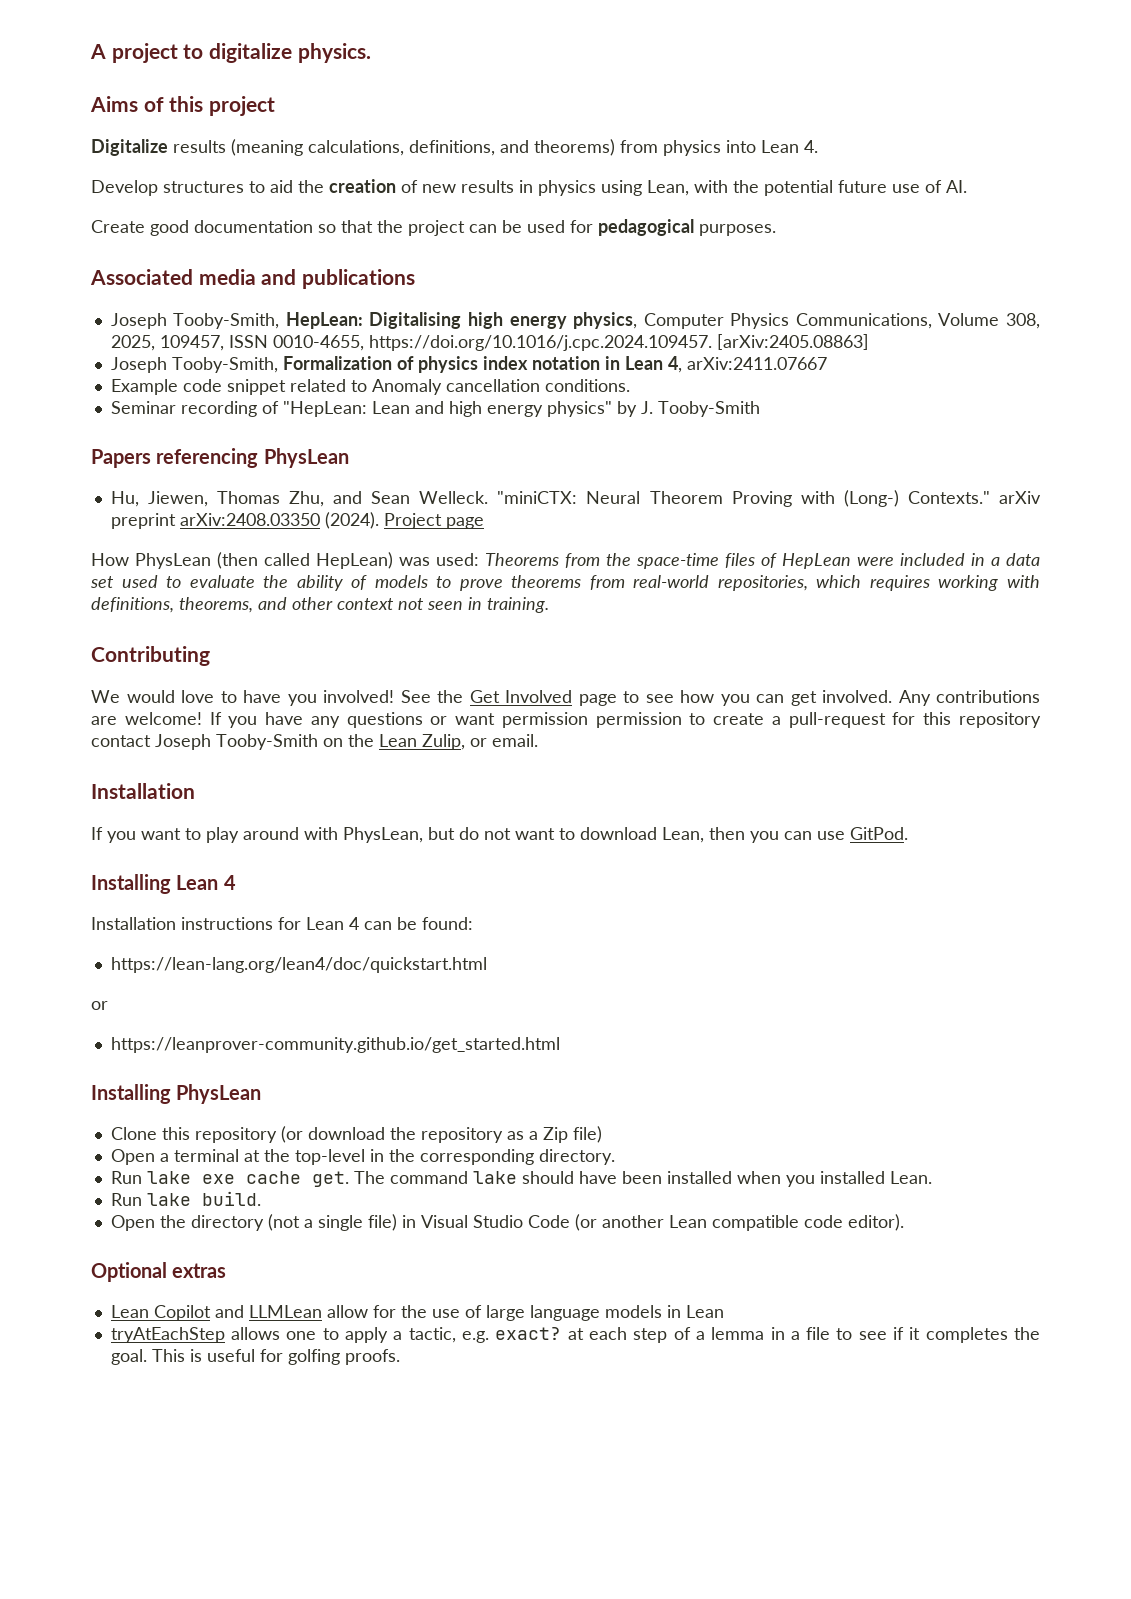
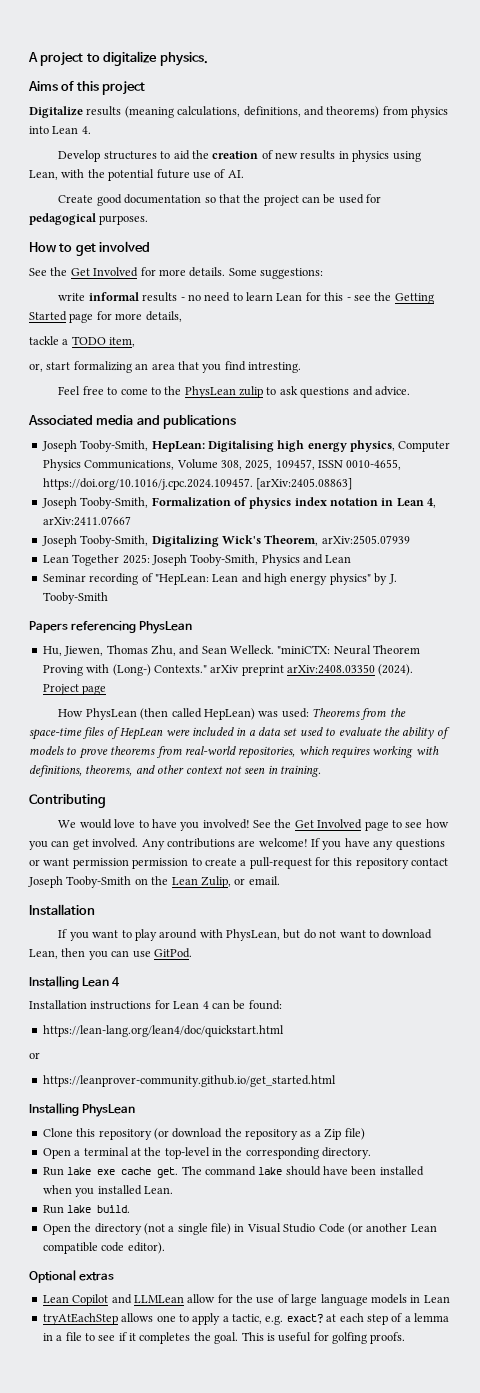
(776, 230) none -> [29,241,151,256] [29,267,323,279] [58,292,434,304] [29,311,182,323] [29,336,136,347] [29,361,301,373] [58,386,410,398] // How to get involved // See the Get Involved for more details. Some suggestions: // write informal results - no need to learn Lean for this - see the Getting Started page for more details, // tackle a TODO item, // or, start formalizing an area that you find intresting. // Feel free to come to the PhysLean zulip to ask questions and advice.
[110,379,630,395] Example code snippet related to Anomaly cancellation conditions. -> [41,535,410,547] [42,554,352,566] Joseph Tooby-Smith, Digitalizing Wick's Theorem, arXiv:2505.07939 // Lean Together 2025: Joseph Tooby-Smith, Physics and Lean

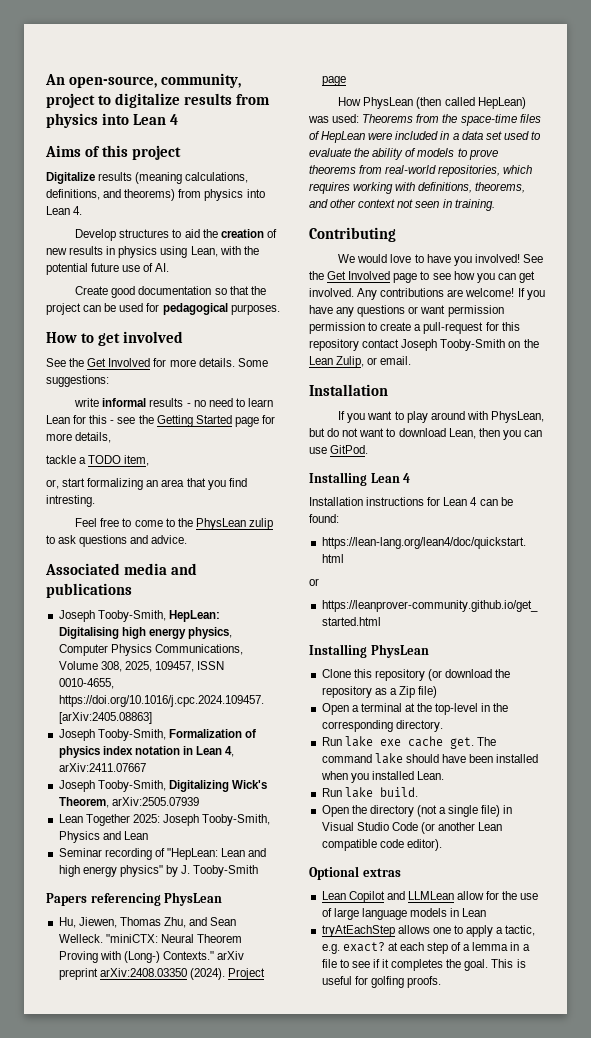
[28,51,208,66] A project to digitalize physics. -> [45,73,241,88] [46,93,270,108] [46,113,178,128] An open-source, community, project to digitalize results from physics into Lean 4

